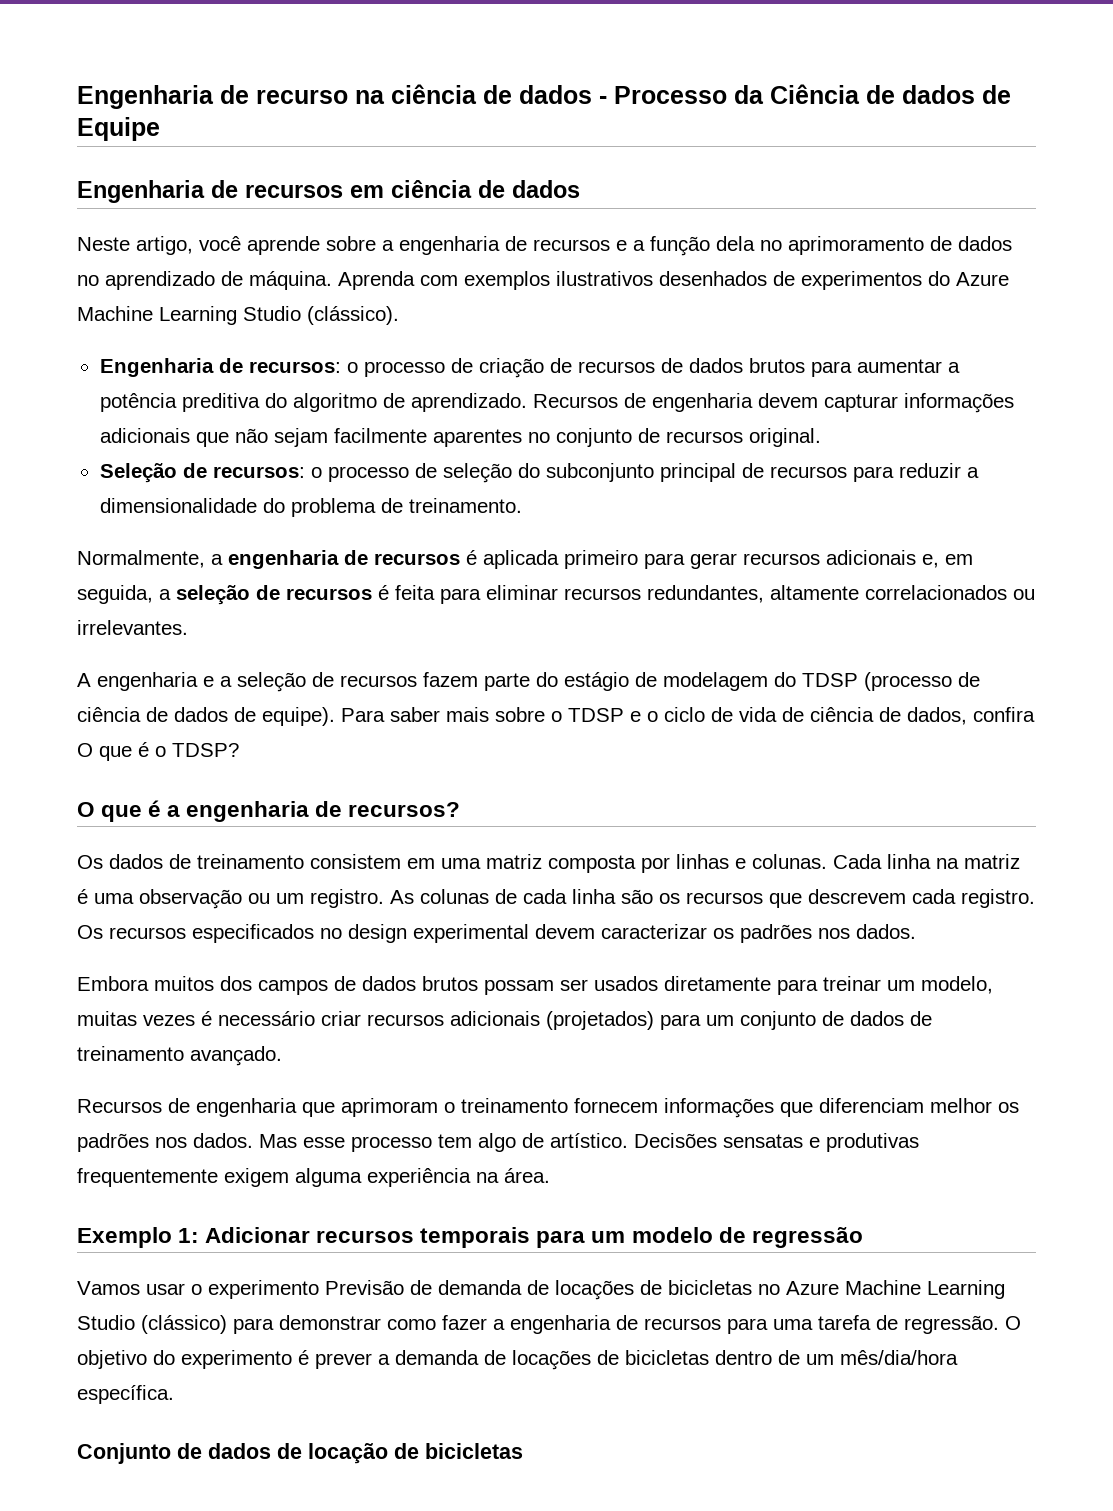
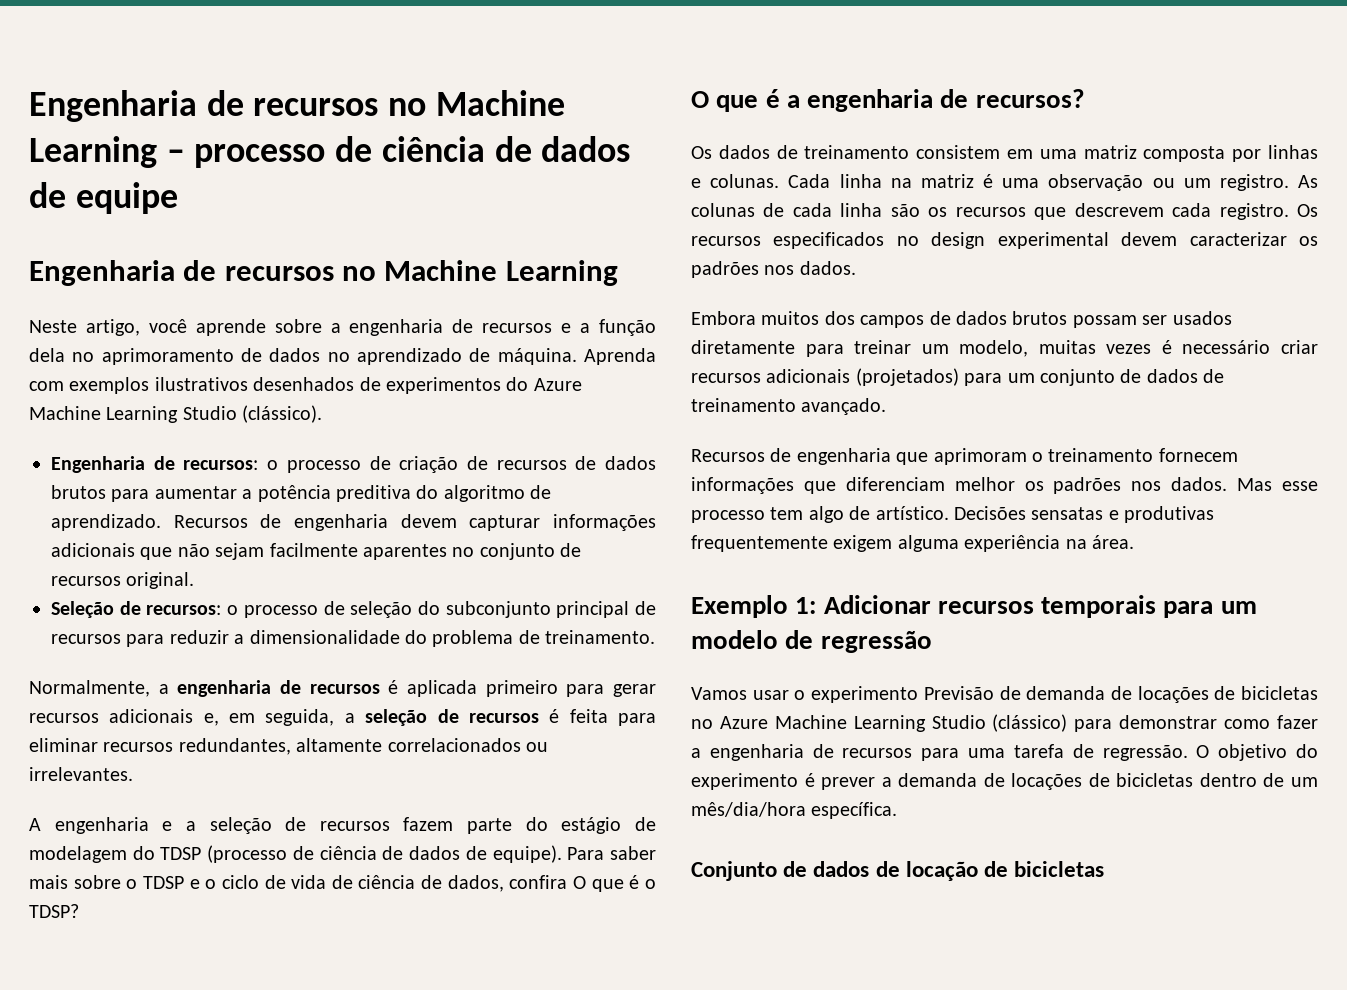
[77,84,1011,109] [77,117,160,141] [77,180,580,203] Engenharia de recurso na ciência de dados - Processo da Ciência de dados de Equipe // Engenharia de recursos em ciência de dados -> [29,90,565,122] [29,136,631,168] [29,182,178,214] [29,260,618,286] Engenharia de recursos no Machine Learning – processo de ciência de dados de equipe // Engenharia de recursos no Machine Learning

